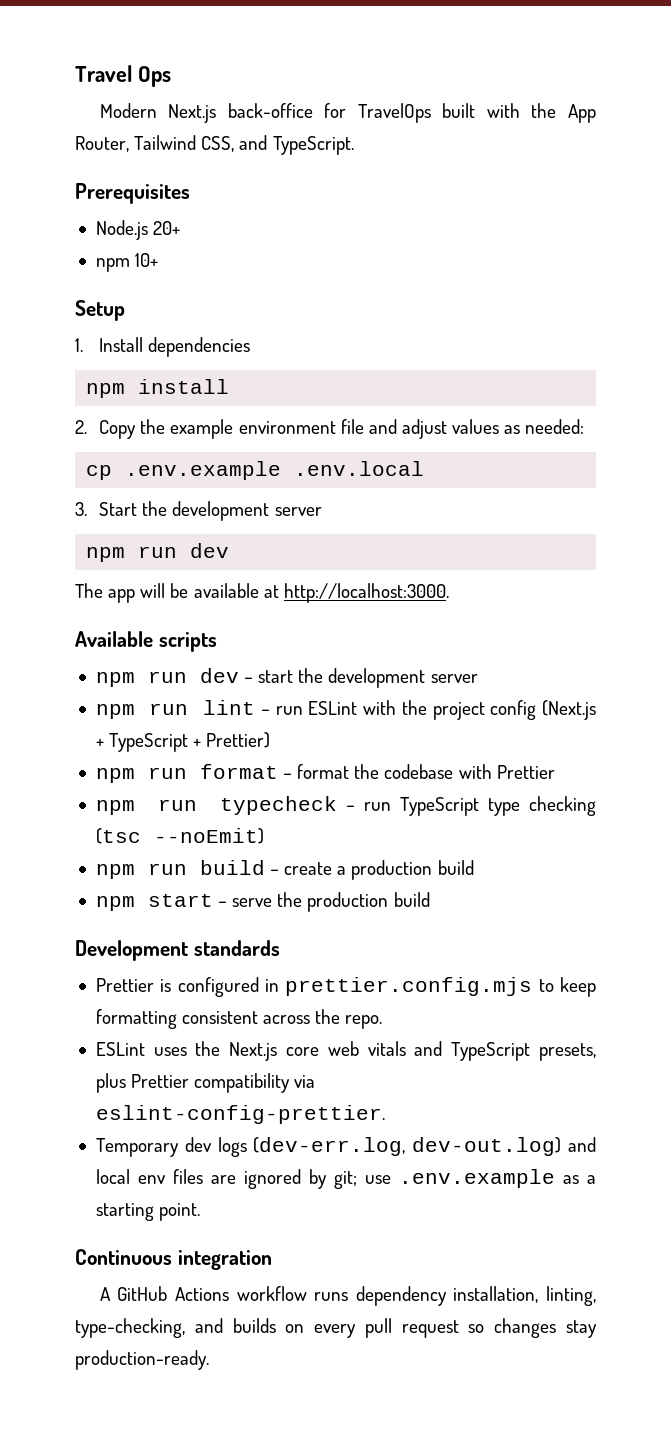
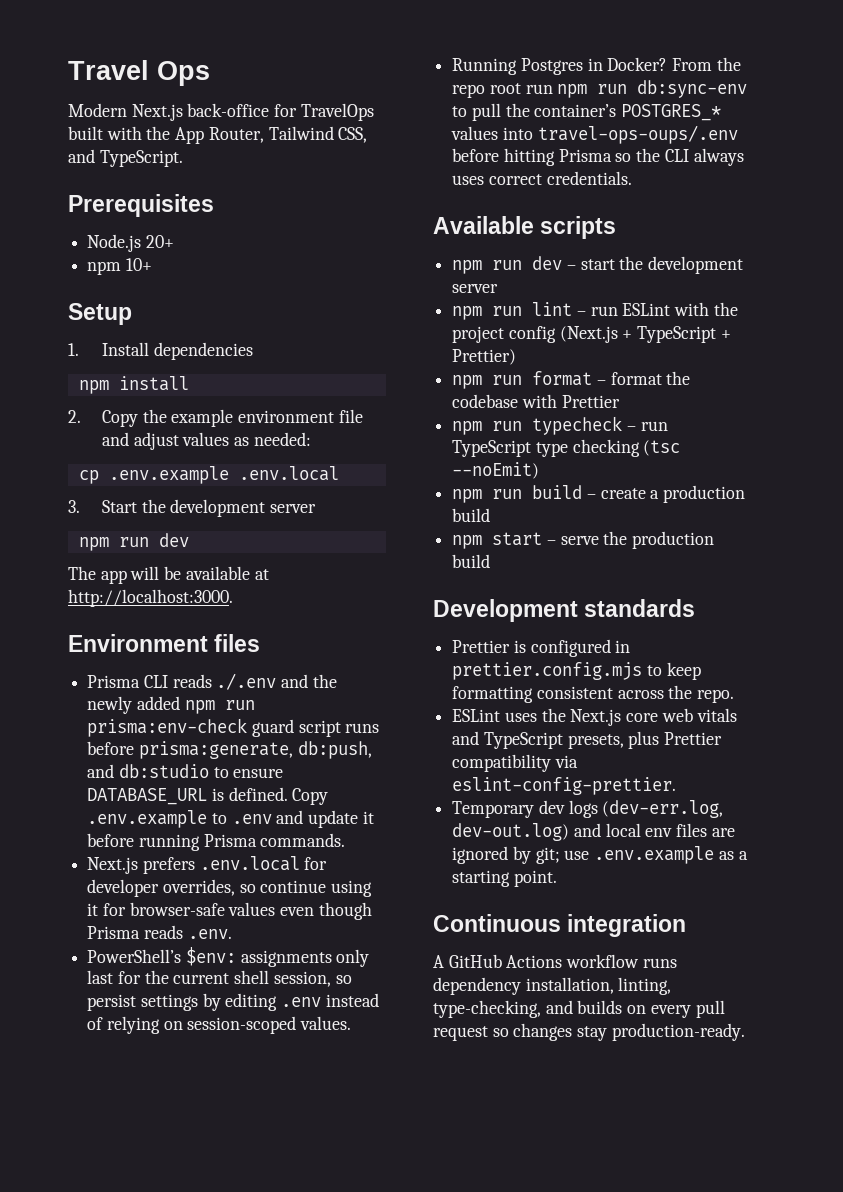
(449, 593) none -> [68,634,261,652] [87,673,337,690] [87,696,255,714] [87,718,380,737] [87,741,372,759] [87,764,284,778] [87,787,329,805] [87,810,374,828] [87,833,346,851] [87,856,328,874] [87,879,373,897] [87,902,372,920] [87,925,232,939] [87,947,370,967] [87,970,352,987] [87,993,379,1011] [87,1016,352,1034] [452,57,741,75] [452,80,748,98] [452,103,722,121] [451,125,738,144] [452,148,744,166] [452,171,632,185] // Environment files // Prisma CLI reads ./.env and the newly added npm run prisma:env-check guard script runs before prisma:generate, db:push, and db:studio to ensure DATABASE_URL is defined. Copy .env.example to .env and update it before running Prisma commands. // Next.js prefers .env.local for developer overrides, so continue using it for browser-safe values even though Prisma reads .env. // PowerShell’s $env: assignments only last for the current shell session, so persist settings by editing .env instead of relying on session-scoped values. // Running Postgres in Docker? From the repo root run npm run db:sync-env to pull the container’s POSTGRES_* values into travel-ops-oups/.env before hitting Prisma so the CLI always uses correct credentials.

